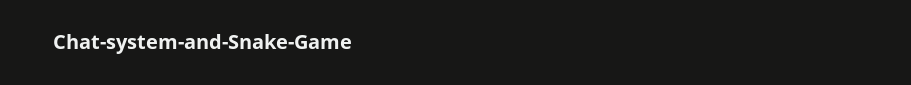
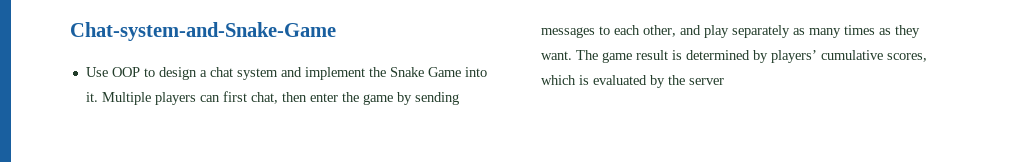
(352, 44) none -> [85,67,487,80] [85,91,459,105] [540,25,920,38] [540,50,927,63] [540,75,724,88] // Use OOP to design a chat system and implement the Snake Game into it. Multiple players can first chat, then enter the game by sending messages to each other, and play separately as many times as they want. The game result is determined by players’ cumulative scores, which is evaluated by the server

